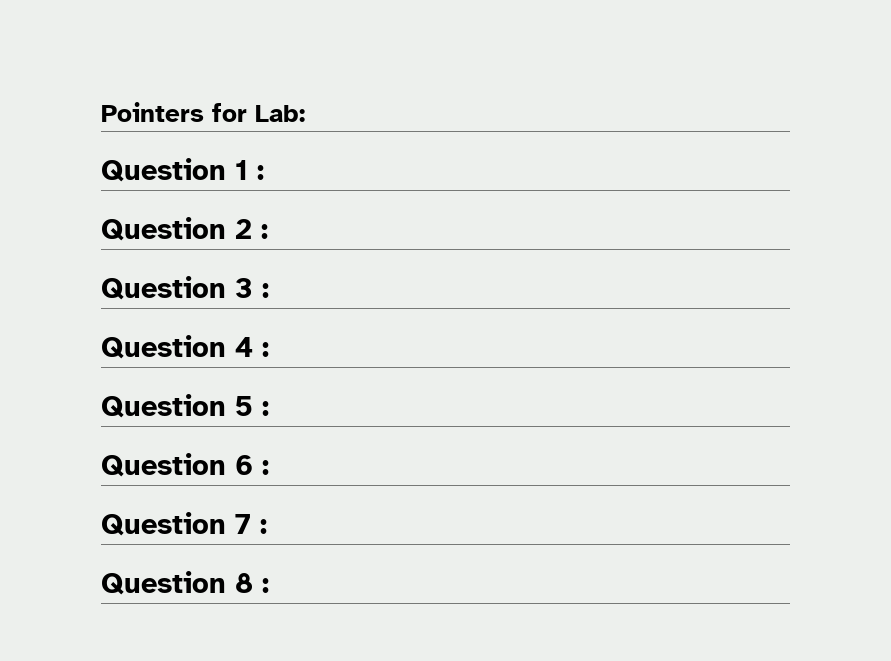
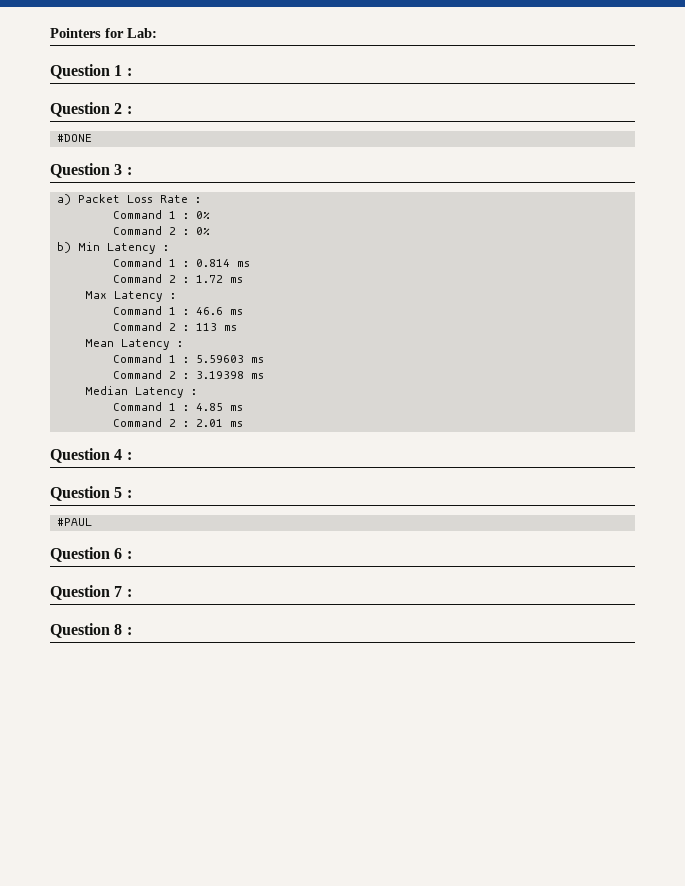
(268, 231) none -> [57,134,93,142] // #DONE
(269, 290) none -> [57,194,202,205] [113,210,211,219] [113,226,211,235] [57,242,170,254] [113,258,251,267] [113,274,244,283] [85,291,177,302] [113,306,244,315] [113,322,238,331] [85,339,184,350] [113,354,265,363] [113,370,265,379] [85,386,198,398] [113,402,244,411] [113,418,244,427] // a) Packet Loss Rate : // Command 1 : 0% // Command 2 : 0% // b) Min Latency : // Command 1 : 0.814 ms // Command 2 : 1.72 ms // Max Latency : // Command 1 : 46.6 ms // Command 2 : 113 ms // Mean Latency : // Command 1 : 5.59603 ms // Command 2 : 3.19398 ms // Median Latency : // Command 1 : 4.85 ms // Command 2 : 2.01 ms
(269, 408) none -> [57,518,93,526] // #PAUL

